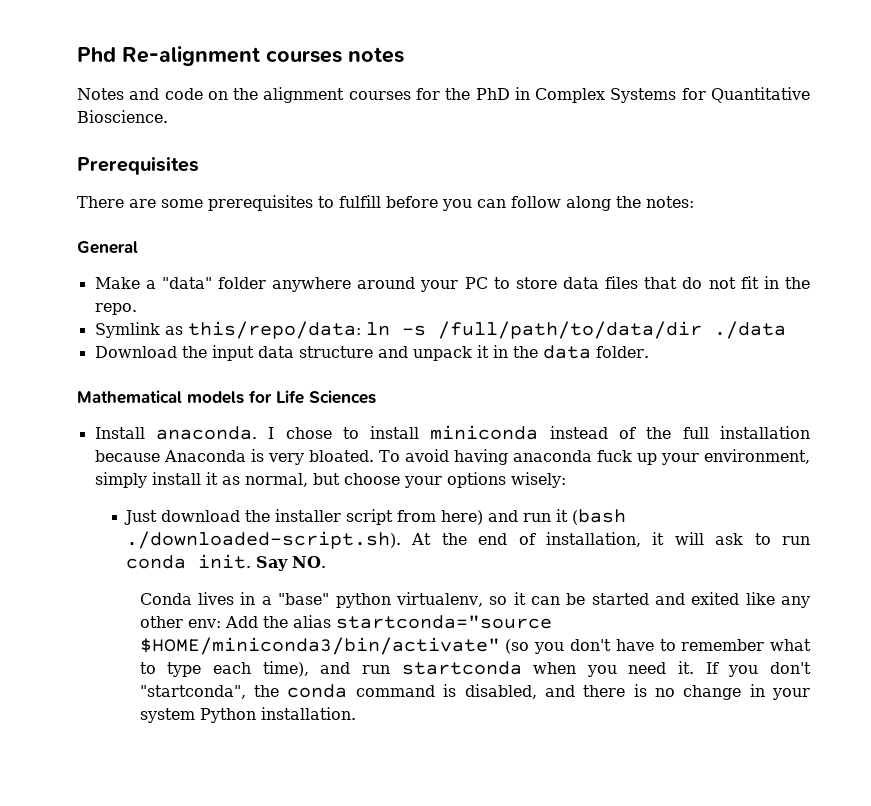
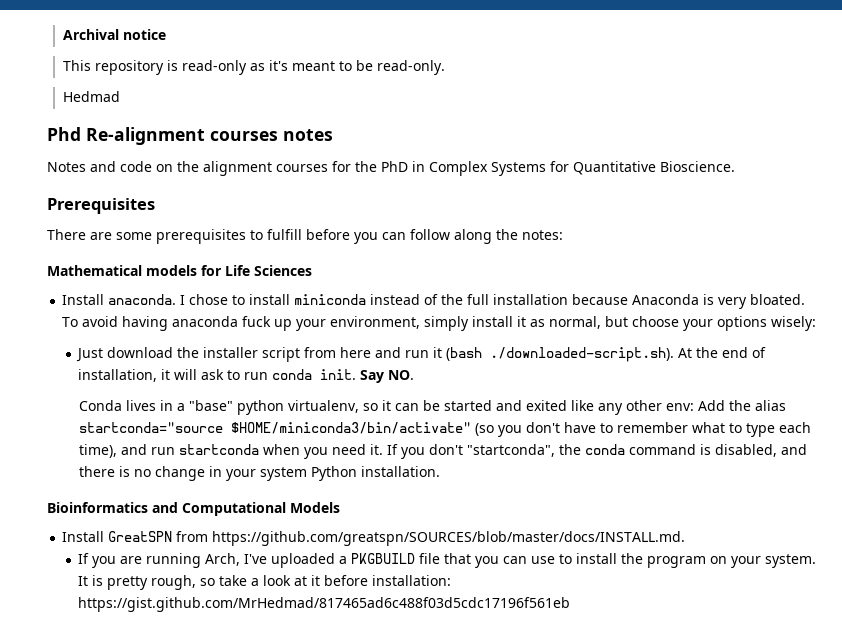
(77, 54) none -> [62,29,166,40] [62,60,445,75] [62,91,120,102] Archival notice // This repository is read-only as it's meant to be read-only. // Hedmad //
[77,241,138,254] [94,276,810,292] [94,303,137,315] [94,321,786,339] [94,345,649,361] // General // Make a "data" folder anywhere around your PC to store data files that do not fit in the repo. // Symlink as this/repo/data: ln -s /full/path/to/data/dir ./data // Download the input data structure and unpack it in the data folder. -> (563, 235) none
[440,510,483,525] here) -> [340,347,372,358] here
(356, 713) none -> [47,502,340,516] [62,531,686,546] [78,553,817,568] [78,575,452,590] [78,597,571,612] // Bioinformatics and Computational Models // Install GreatSPN from https://github.com/greatspn/SOURCES/blob/master/docs/INSTALL.md. // If you are running Arch, I've uploaded a PKGBUILD file that you can use to install the program on your system. It is pretty rough, so take a look at it before installation: https://gist.github.com/MrHedmad/817465ad6c488f03d5cdc17196f561eb

